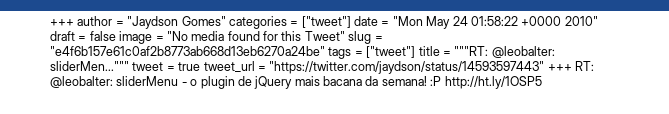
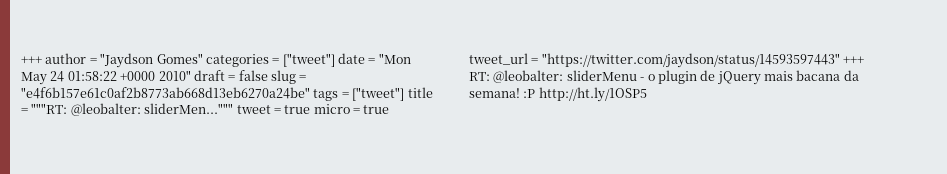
[119,31,345,44] image = "No media found for this Tweet" -> (268, 75) none
(201, 66) none -> [313,104,390,114] micro = true

